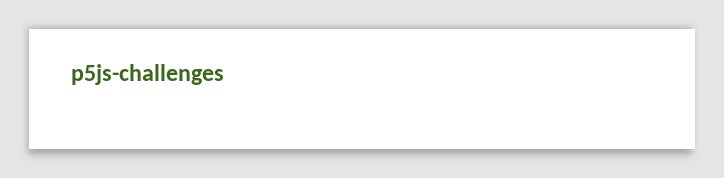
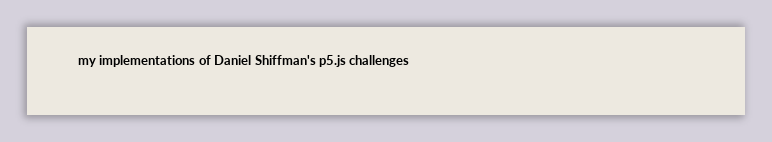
[71,64,224,85] p5js-challenges -> [78,55,410,67] my implementations of Daniel Shiffman's p5.js challenges

